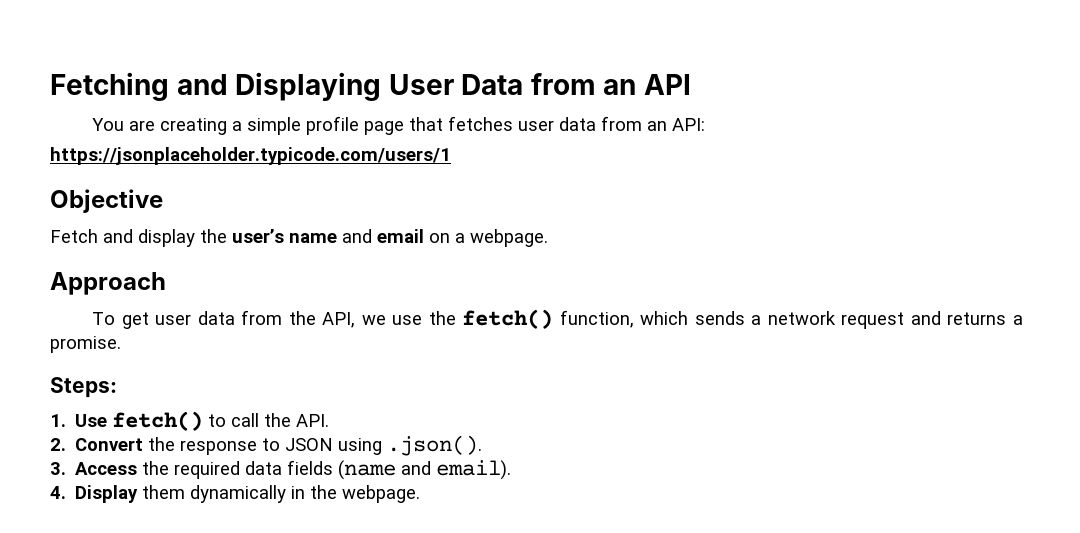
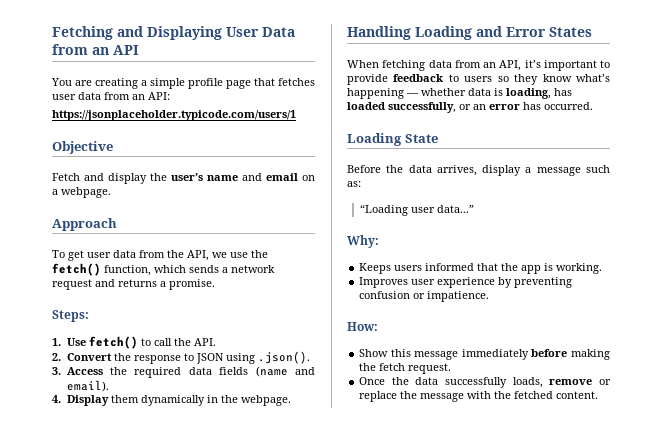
(421, 494) none -> [347,26,592,40] [347,60,610,71] [347,74,610,85] [347,88,572,99] [347,102,593,113] [347,133,438,146] [347,165,610,176] [347,181,361,187] [359,204,474,216] [347,235,379,248] [359,263,603,274] [359,277,573,288] [359,291,490,302] [347,322,378,331] [359,349,610,360] [359,363,452,374] [359,377,611,388] [359,391,599,402] // Handling Loading and Error States // When fetching data from an API, it’s important to provide feedback to users so they know what’s happening — whether data is loading, has loaded successfully, or an error has occurred. // Loading State // Before the data arrives, display a message such as: // “Loading user data...” // Why: // Keeps users informed that the app is working. // Improves user experience by preventing confusion or impatience. // How: // Show this message immediately before making the fetch request. // Once the data successfully loads, remove or replace the message with the fetched content.

